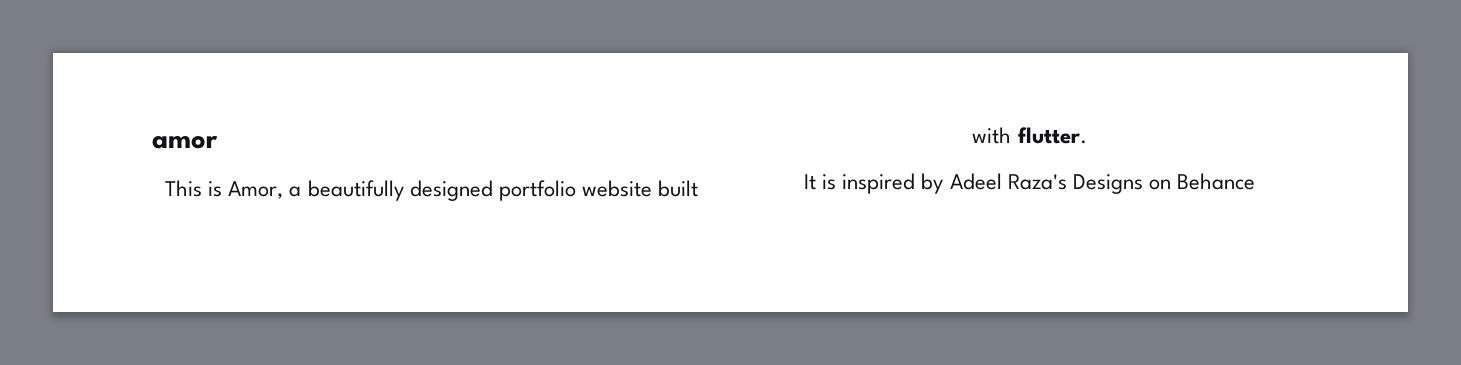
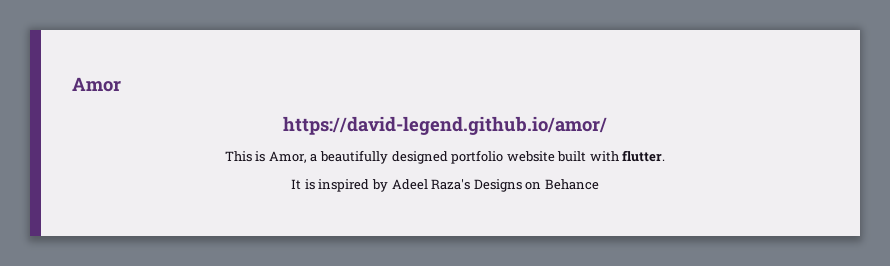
[152,135,218,149] amor -> [72,77,121,92] [283,116,607,135] Amor // https://david-legend.github.io/amor/

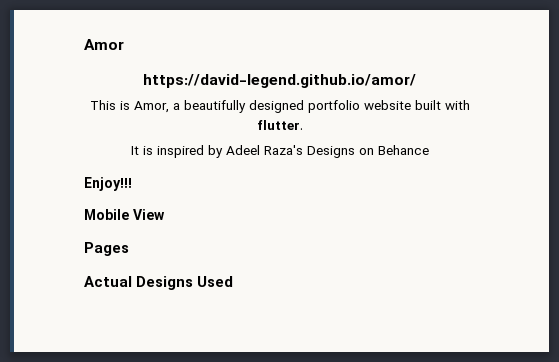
(599, 184) none -> [84,177,132,191] [84,209,165,220] [84,242,129,256] [84,276,234,290] // Enjoy!!! // Mobile View // Pages // Actual Designs Used

